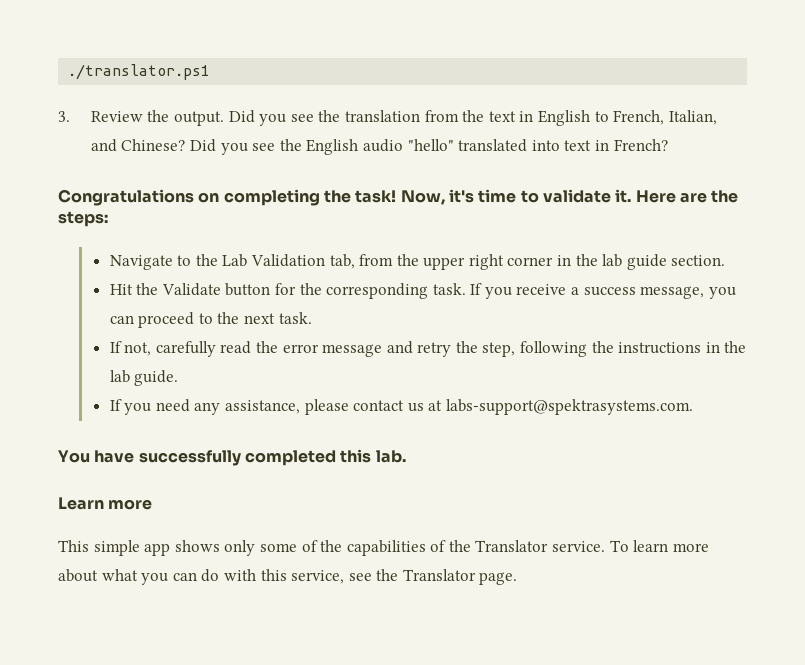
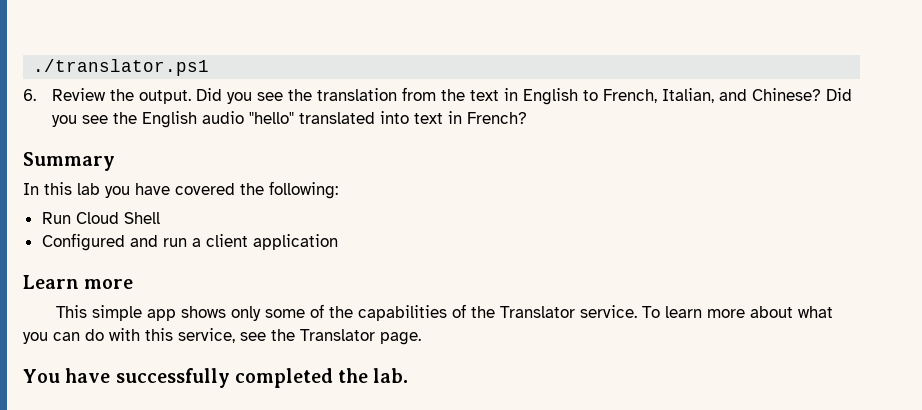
[58,111,70,122] 3. -> [23,89,36,101] 6.
[58,189,739,206] [58,211,108,227] [109,254,726,270] [109,283,736,299] [109,312,312,328] [109,341,747,357] [109,370,179,386] [109,399,693,415] [58,449,406,466] Congratulations on completing the task! Now, it's time to validate it. Here are the steps: // Navigate to the Lab Validation tab, from the upper right corner in the lab guide section. // Hit the Validate button for the corresponding task. If you receive a success message, you can proceed to the next task. // If not, carefully read the error message and retry the step, following the instructions in the lab guide. // If you need any assistance, please contact us at labs-support@spektrasystems.com. // You have successfully completed this lab. -> [23,152,115,171] [23,181,338,199] [41,212,160,224] [41,233,338,251] Summary // In this lab you have covered the following: // Run Cloud Shell // Configured and run a client application
(518, 578) none -> [23,368,409,388] // You have successfully completed the lab.

